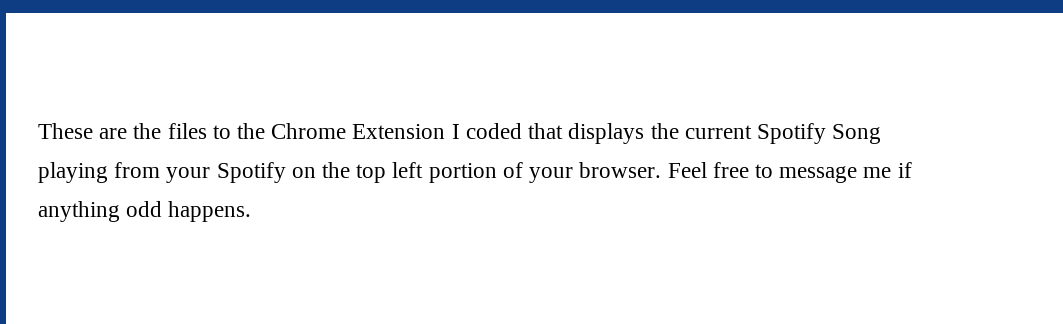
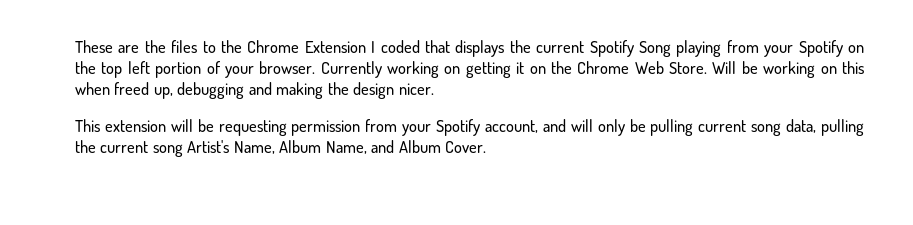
[667,162,912,183] [38,201,252,222] Feel free to message me if anything odd happens. -> [320,61,865,78] [75,82,434,99] [75,119,865,136] [75,140,487,157] Currently working on getting it on the Chrome Web Store. Will be working on this when freed up, debugging and making the design nicer. // This extension will be requesting permission from your Spotify account, and will only be pulling current song data, pulling the current song Artist's Name, Album Name, and Album Cover.

